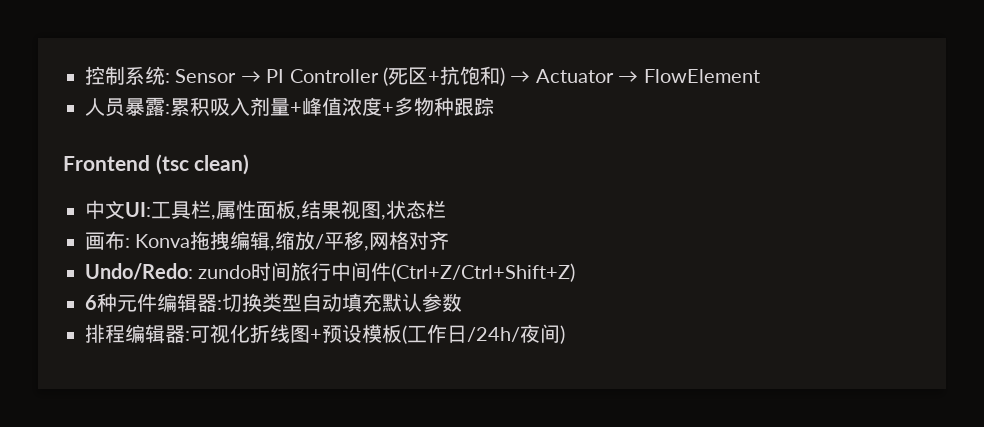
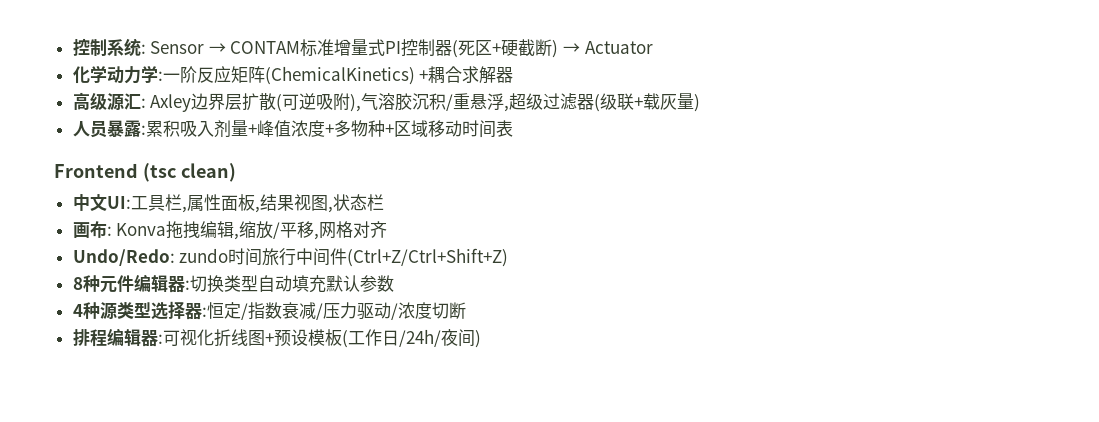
[266,69,379,83] PI Controller -> [230,39,453,57] CONTAM标准增量式PI控制器
[440,66,500,85] 抗饱和 -> [501,39,553,56] 硬截断
[618,69,760,83] → FlowElement -> [72,65,514,85] [72,92,701,112] // 化学动力学:一阶反应矩阵(ChemicalKinetics) +耦合求解器 // 高级源汇: Axley边界层扩散(可逆吸附),气溶胶沉积/重悬浮,超级过滤器(级联+载灰量)
[454,97,494,116] 跟踪 -> [384,120,513,138] +区域移动时间表
[85,295,97,310] 6 -> [72,277,83,290] 8
(462, 302) none -> [72,301,466,320] // 4种源类型选择器:恒定/指数衰减/压力驱动/浓度切断

